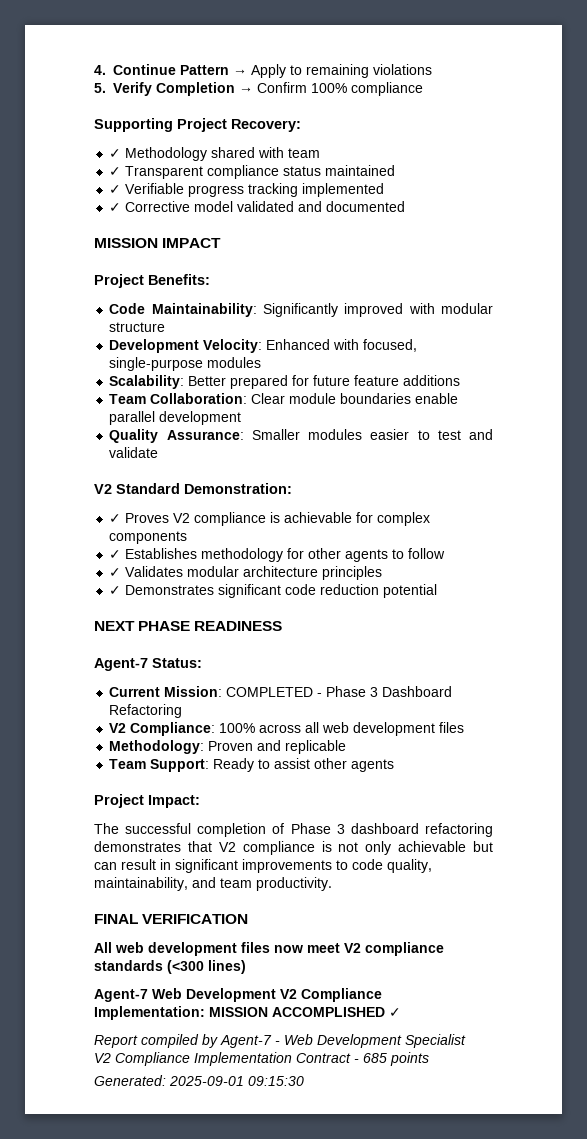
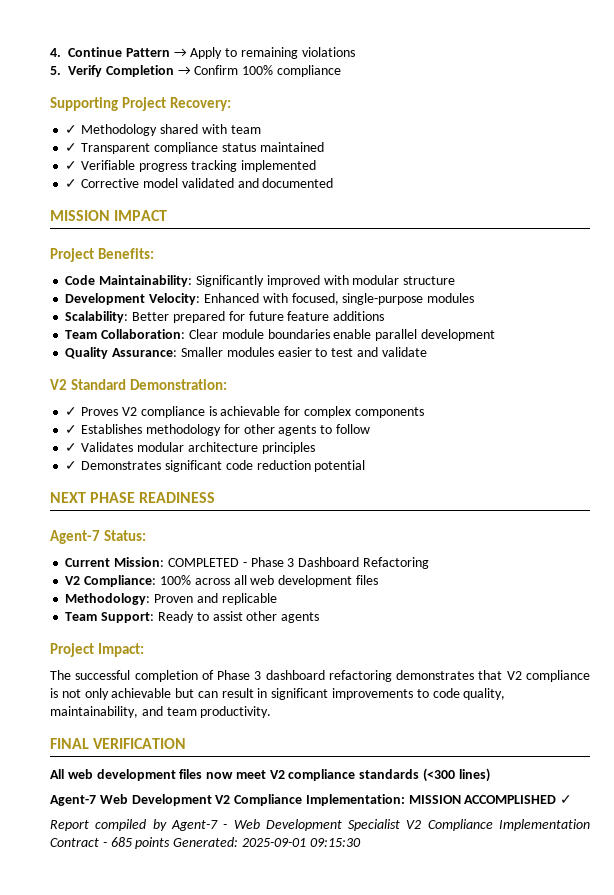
(466, 1041) // -> (401, 825) none
(429, 1059) // -> (171, 843) none

